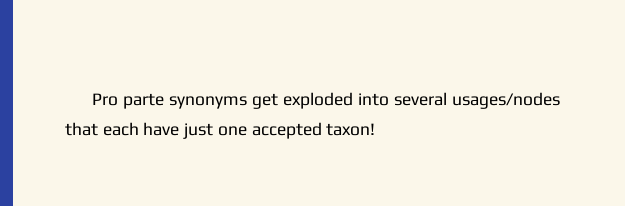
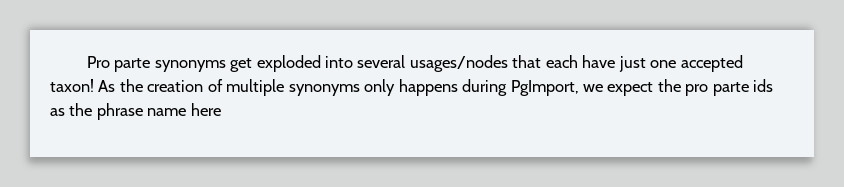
(376, 129) none -> [98,79,774,96] [50,103,221,120] As the creation of multiple synonyms only happens during PgImport, we expect the pro parte ids as the phrase name here

